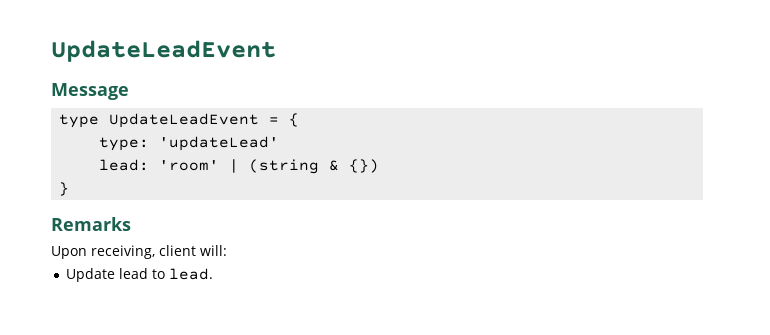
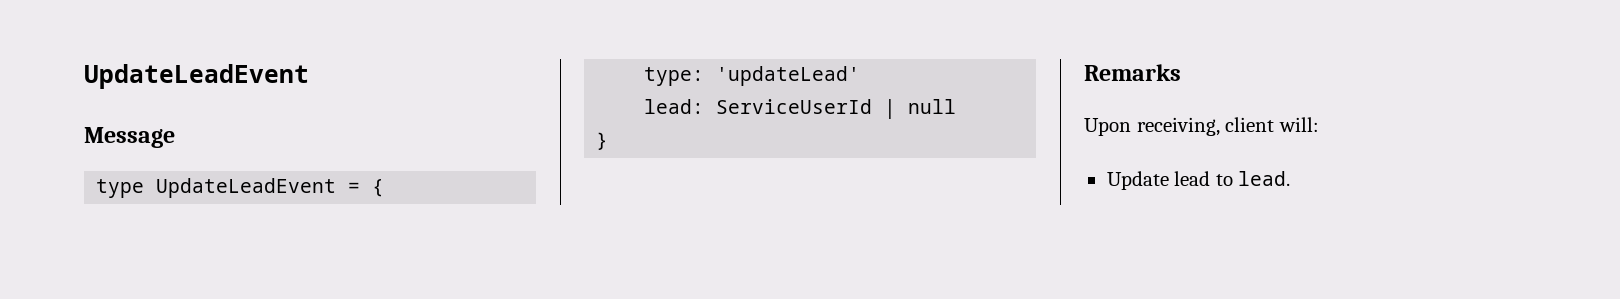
[159,159,380,174] 'room' | (string & {}) -> [716,99,957,119] ServiceUserId | null

